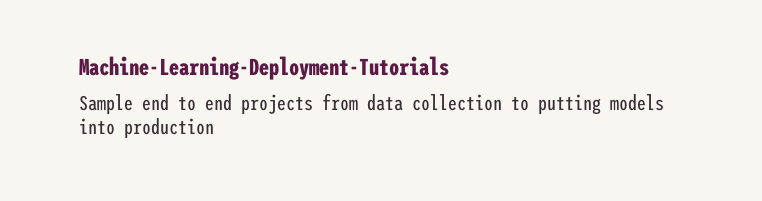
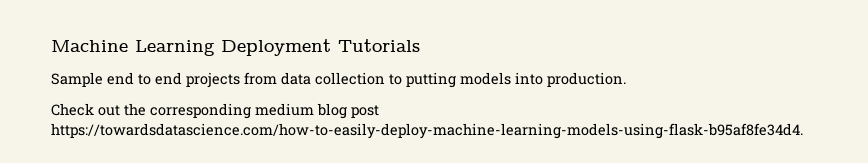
[79,56,449,80] Machine-Learning-Deployment-Tutorials -> [51,39,420,56] Machine Learning Deployment Tutorials
[124,118,214,138] production -> [547,72,626,87] [51,103,379,119] [51,123,803,139] production. // Check out the corresponding medium blog post https://towardsdatascience.com/how-to-easily-deploy-machine-learning-models-using-flask-b95af8fe34d4.

